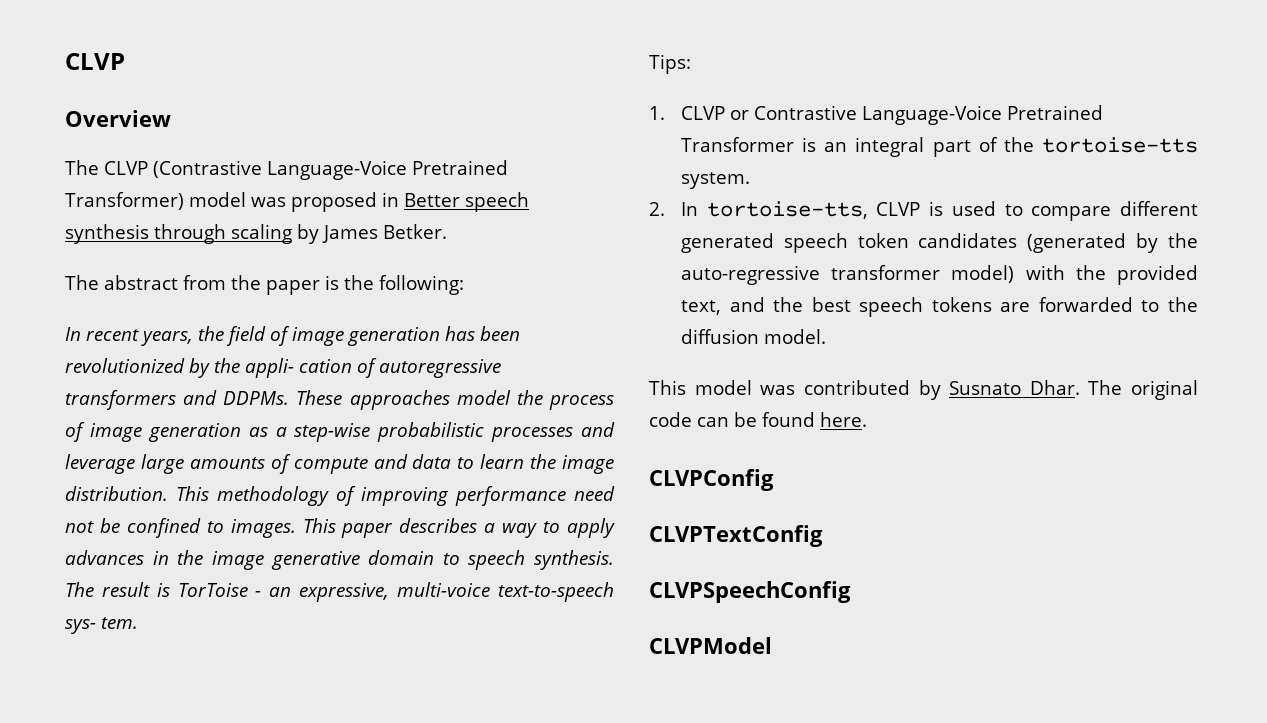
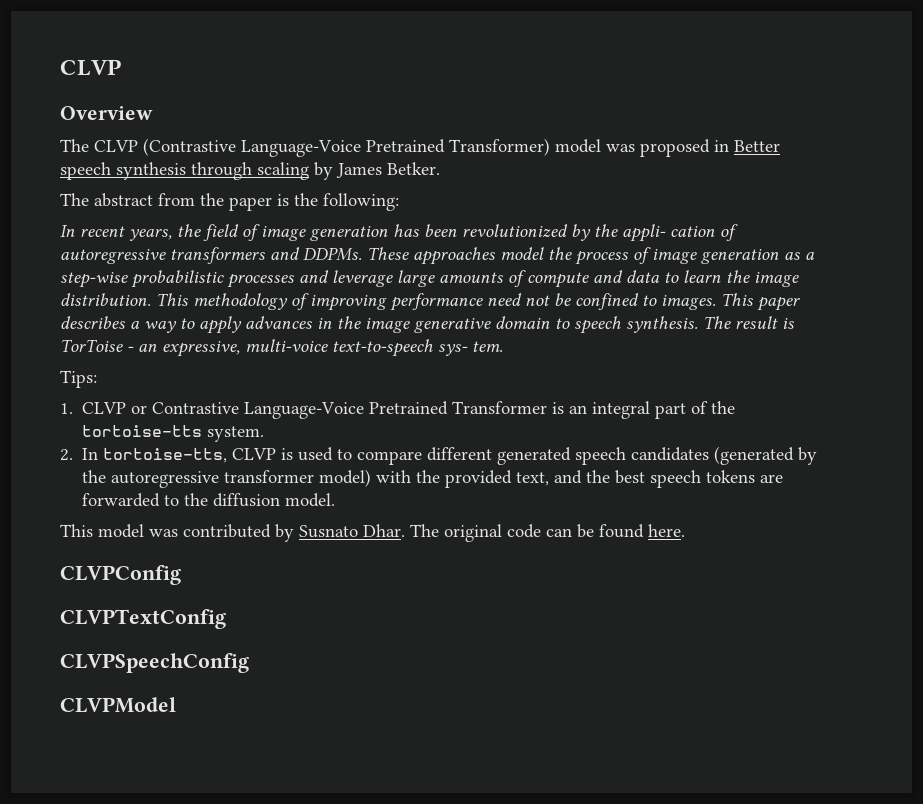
[857,233,909,248] token -> (627, 456) none
[680,265,820,285] auto-regressive -> [111,471,220,488] autoregressive

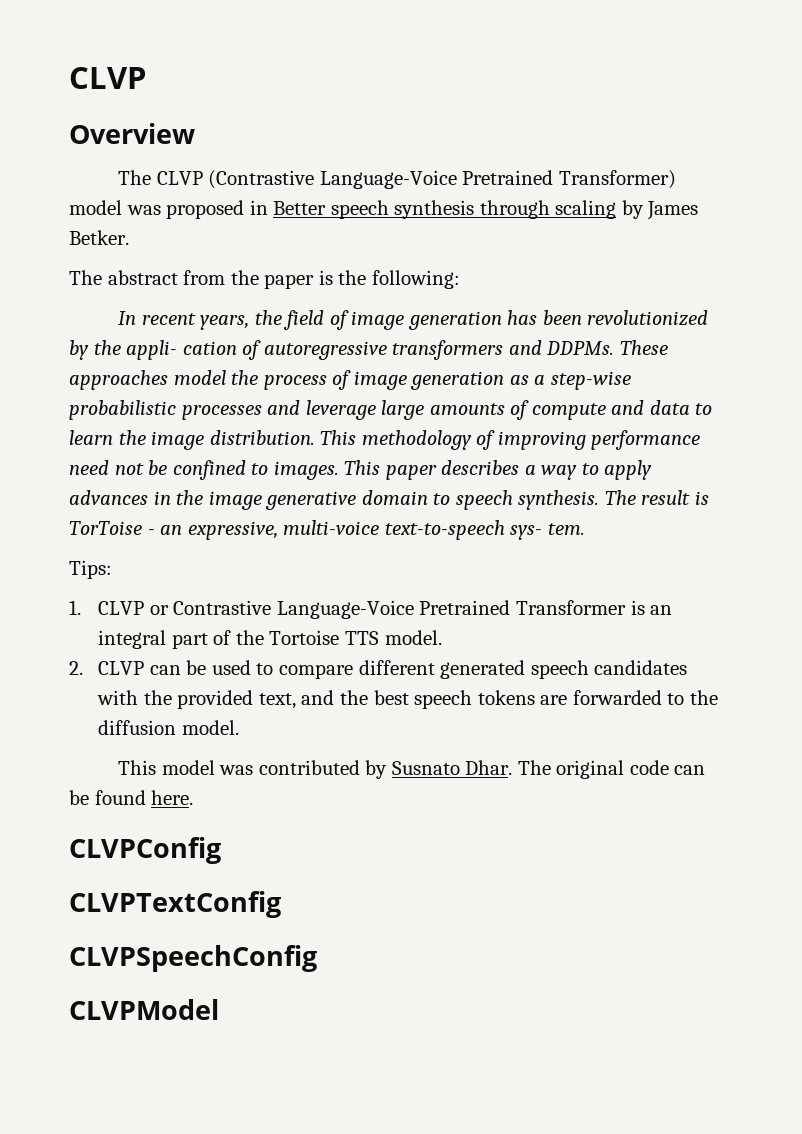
[82,425,265,442] [60,448,294,463] tortoise-tts system. // 2. In tortoise-tts, CLVP is -> [269,630,442,645] [69,660,207,675] Tortoise TTS model. // 2. CLVP can be
[714,446,818,465] [82,469,372,488] (generated by the autoregressive transformer model) -> (688, 667) none

